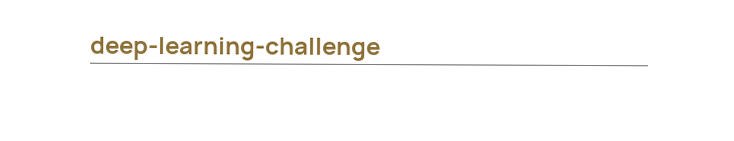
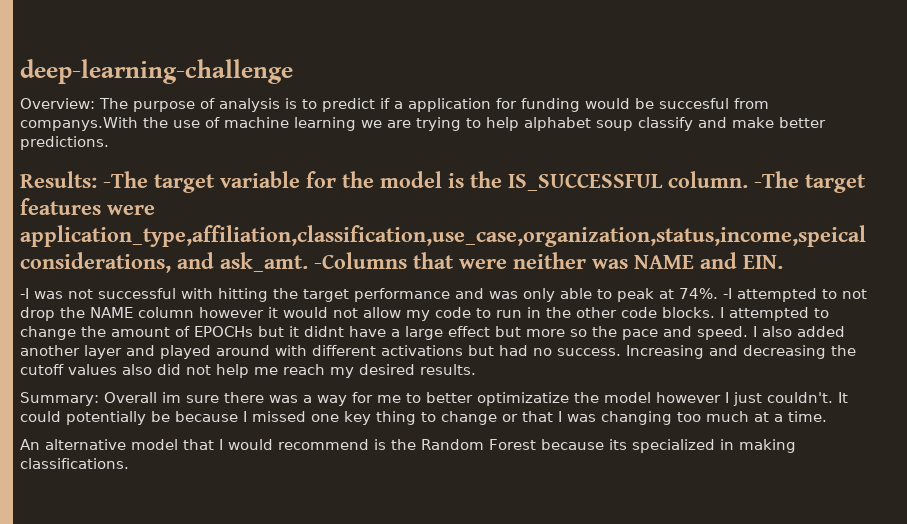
(381, 49) none -> [20,98,769,112] [20,117,826,131] [20,136,109,150] [20,171,866,193] [20,198,155,215] [20,225,866,247] [20,252,783,273] [20,288,867,302] [20,307,829,321] [20,326,845,340] [20,345,856,359] [20,364,476,378] [20,392,848,406] [20,411,827,425] [20,439,796,453] [20,458,129,469] // Overview: The purpose of analysis is to predict if a application for funding would be succesful from companys.With the use of machine learning we are trying to help alphabet soup classify and make better predictions. // Results: -The target variable for the model is the IS_SUCCESSFUL column. -The target features were application_type,affiliation,classification,use_case,organization,status,income,speical considerations, and ask_amt. -Columns that were neither was NAME and EIN. // -I was not successful with hitting the target performance and was only able to peak at 74%. -I attempted to not drop the NAME column however it would not allow my code to run in the other code blocks. I attempted to change the amount of EPOCHs but it didnt have a large effect but more so the pace and speed. I also added another layer and played around with different activations but had no success. Increasing and decreasing the cutoff values also did not help me reach my desired results. // Summary: Overall im sure there was a way for me to better optimizatize the model however I just couldn't. It could potentially be because I missed one key thing to change or that I was changing too much at a time. // An alternative model that I would recommend is the Random Forest because its specialized in making classifications.

